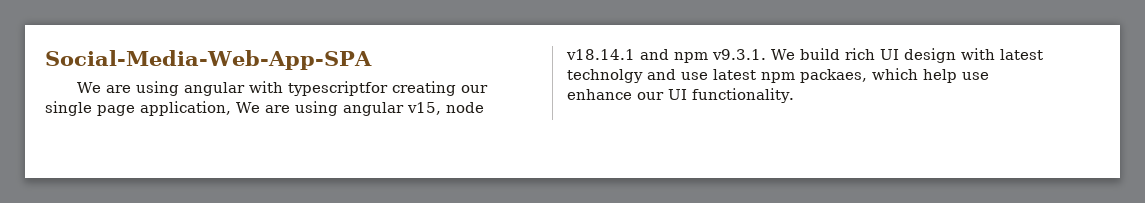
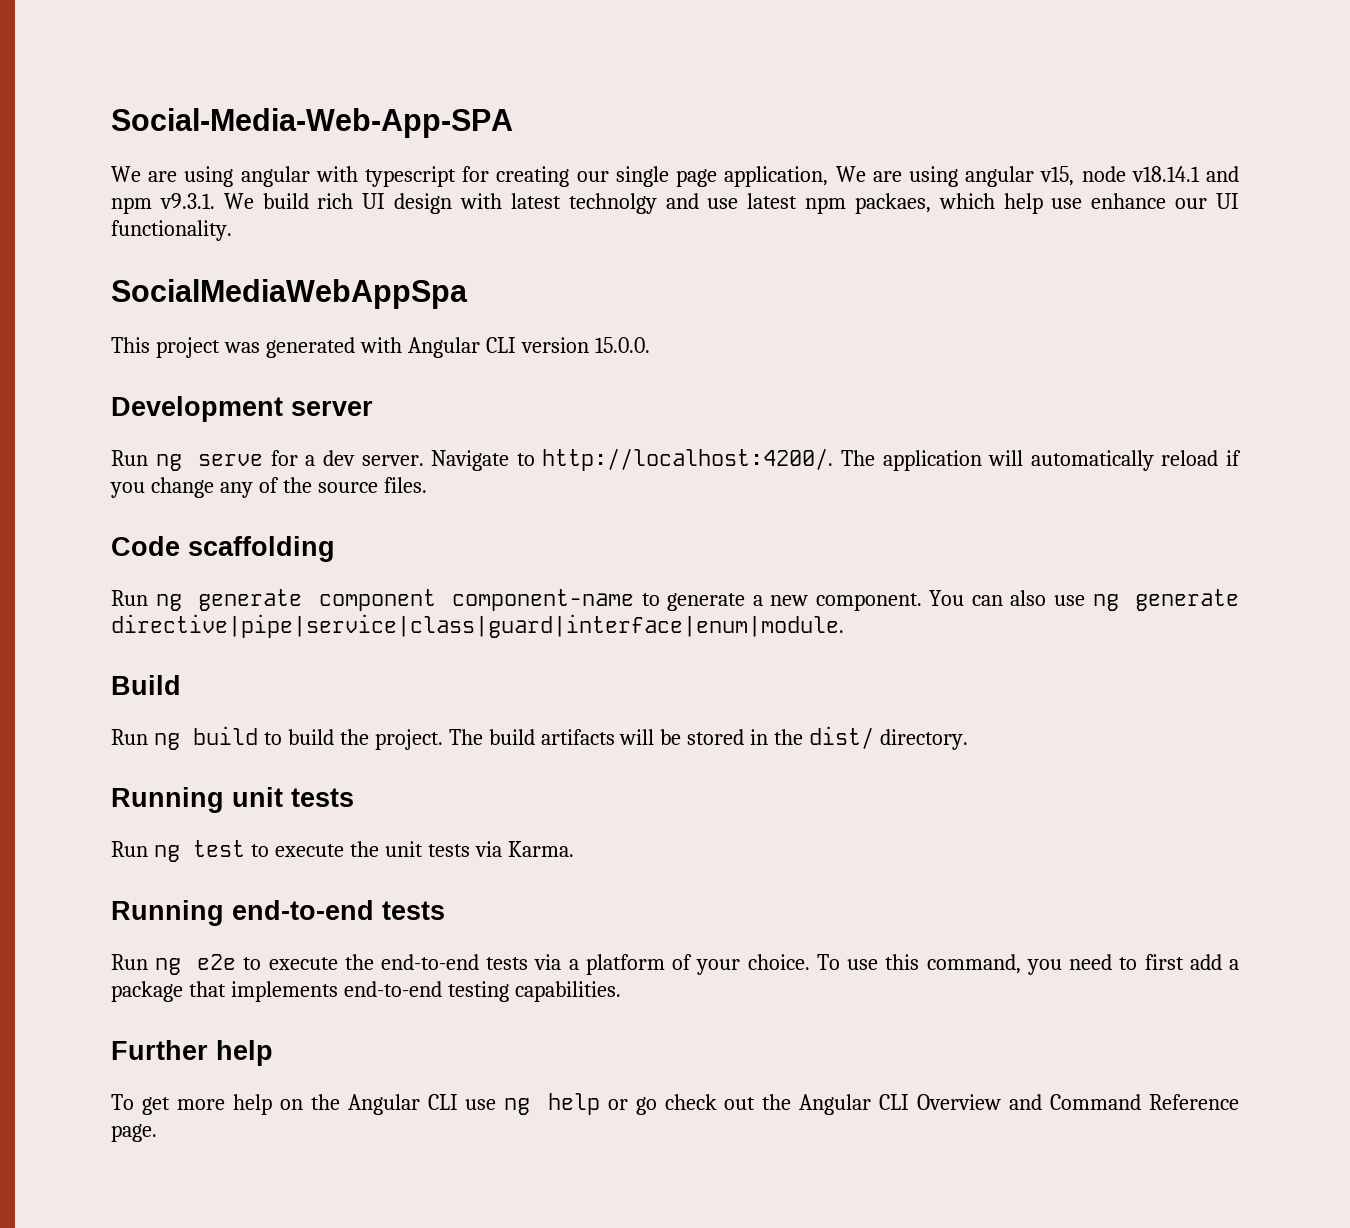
[287,81,388,96] typescriptfor -> [365,166,490,187] typescript for
(794, 95) none -> [111,279,468,309] [111,337,650,358] [111,396,373,422] [111,448,1241,471] [110,477,427,498] [111,536,335,562] [111,589,1239,611] [111,614,844,638] [111,675,181,695] [111,726,969,750] [111,787,354,813] [111,840,574,862] [111,900,445,926] [111,954,1239,975] [111,981,621,1002] [111,1040,273,1066] [111,1093,1239,1115] [111,1124,157,1142] // SocialMediaWebAppSpa // This project was generated with Angular CLI version 15.0.0. // Development server // Run ng serve for a dev server. Navigate to http://localhost:4200/. The application will automatically reload if you change any of the source files. // Code scaffolding // Run ng generate component component-name to generate a new component. You can also use ng generate directive|pipe|service|class|guard|interface|enum|module. // Build // Run ng build to build the project. The build artifacts will be stored in the dist/ directory. // Running unit tests // Run ng test to execute the unit tests via Karma. // Running end-to-end tests // Run ng e2e to execute the end-to-end tests via a platform of your choice. To use this command, you need to first add a package that implements end-to-end testing capabilities. // Further help // To get more help on the Angular CLI use ng help or go check out the Angular CLI Overview and Command Reference page.

